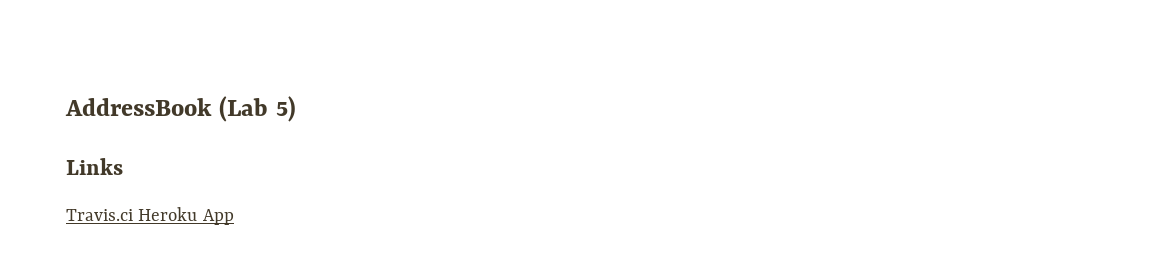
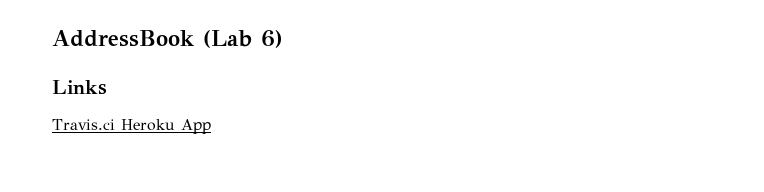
[275,96,296,122] 5) -> [261,30,283,48] 6)

